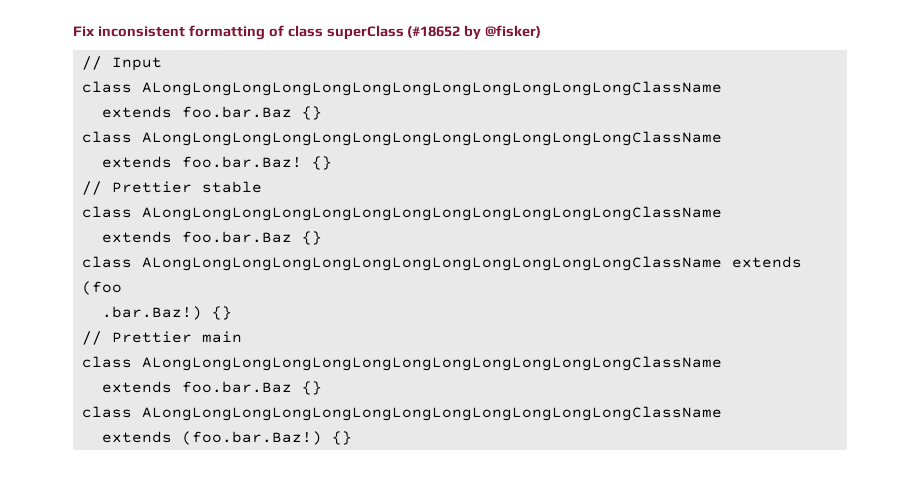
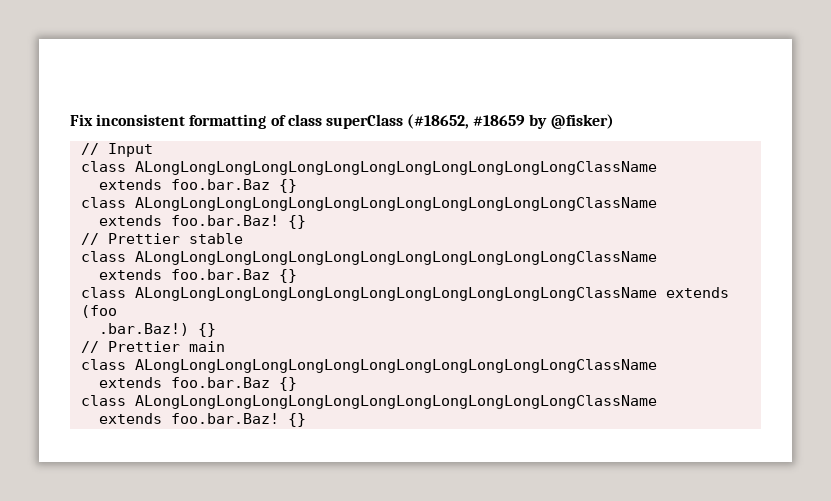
[407,26,461,38] (#18652 -> [407,114,526,129] (#18652, #18659
[181,431,322,445] (foo.bar.Baz!) -> [171,413,280,424] foo.bar.Baz!

